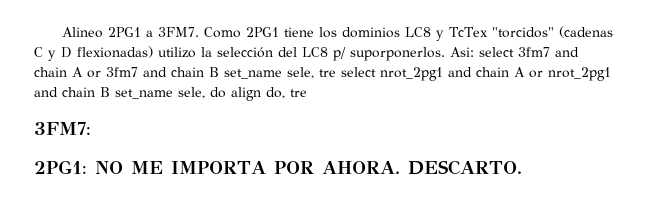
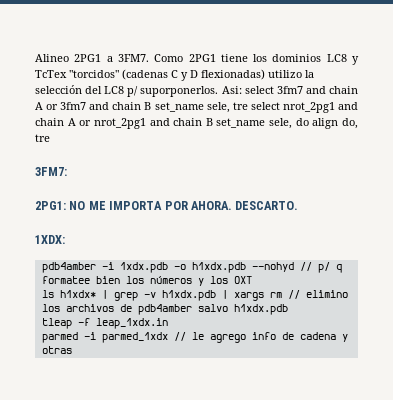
(522, 167) none -> [35,235,65,244] [41,262,342,273] [41,276,252,286] [41,290,348,301] [41,304,288,315] [41,318,168,329] [41,332,348,343] [41,346,72,354] // 1XDX: // pdb4amber -i 1xdx.pdb -o h1xdx.pdb --nohyd // p/ q formatee bien los números y los OXT // ls h1xdx* | grep -v h1xdx.pdb | xargs rm // elimino los archivos de pdb4amber salvo h1xdx.pdb // tleap -f leap_1xdx.in // parmed -i parmed_1xdx // le agrego info de cadena y otras

